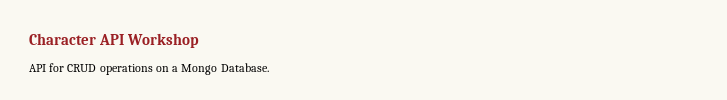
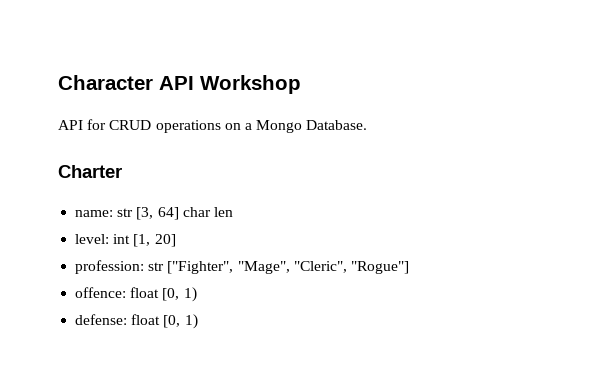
(269, 67) none -> [58,165,122,178] [75,207,233,220] [75,234,176,247] [75,260,409,274] [75,287,197,302] [75,314,198,329] // Charter // name: str [3, 64] char len // level: int [1, 20] // profession: str ["Fighter", "Mage", "Cleric", "Rogue"] // offence: float [0, 1) // defense: float [0, 1)

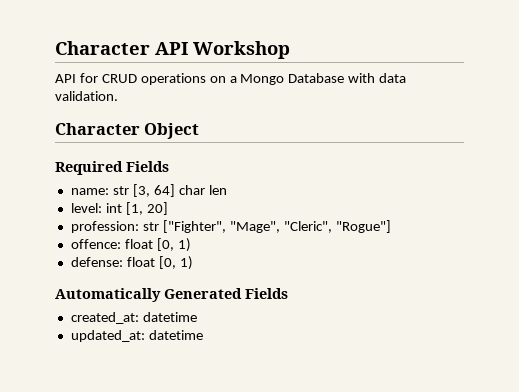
[306,120,368,130] [58,165,122,178] Database. // Charter -> [288,73,407,83] [55,91,118,101] [55,123,200,139] [55,161,169,175] Database with data validation. // Character Object // Required Fields
(198, 321) none -> [55,288,288,302] [70,312,197,324] [70,330,203,342] // Automatically Generated Fields // created_at: datetime // updated_at: datetime

